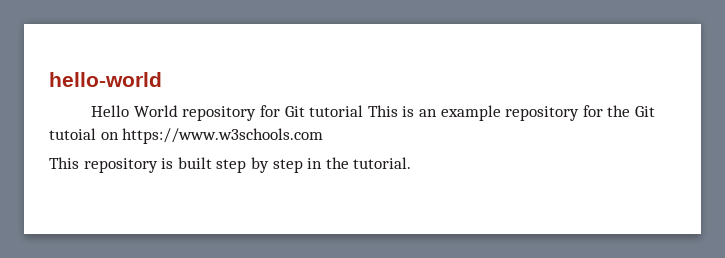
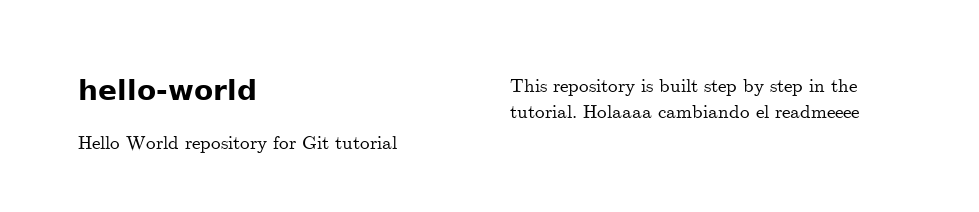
[367,105,655,121] [49,128,324,144] This is an example repository for the Git tutoial on https://www.w3schools.com -> (397, 142) none
(412, 163) none -> [583,105,859,118] Holaaaa cambiando el readmeeee

